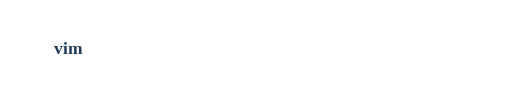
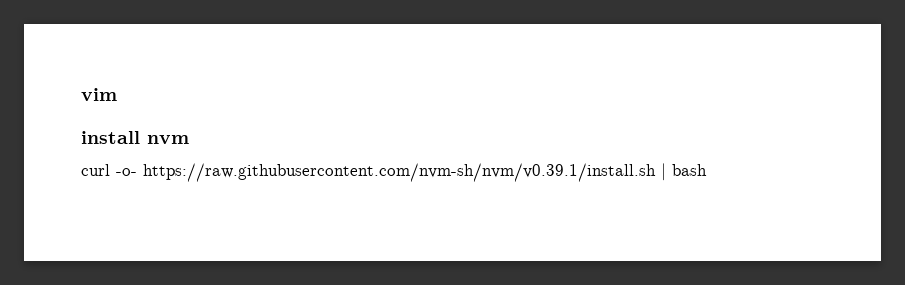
(83, 48) none -> [81,131,189,144] [81,163,707,182] // install nvm // curl -o- https://raw.githubusercontent.com/nvm-sh/nvm/v0.39.1/install.sh | bash

